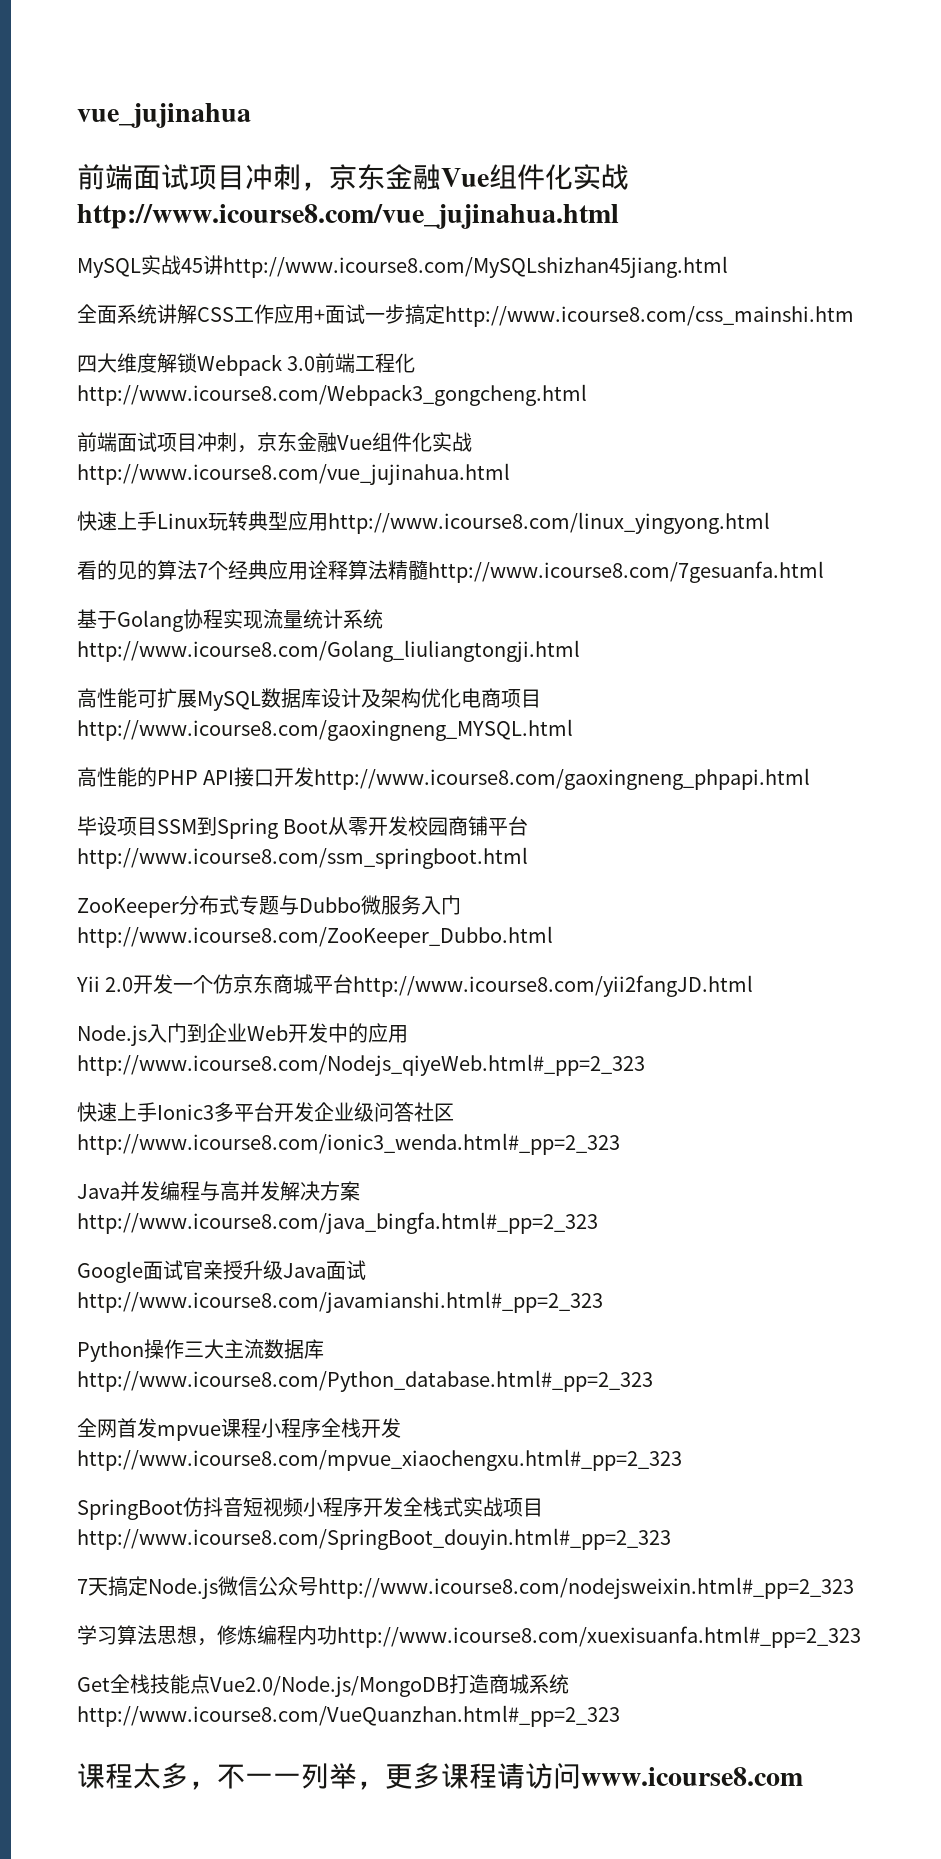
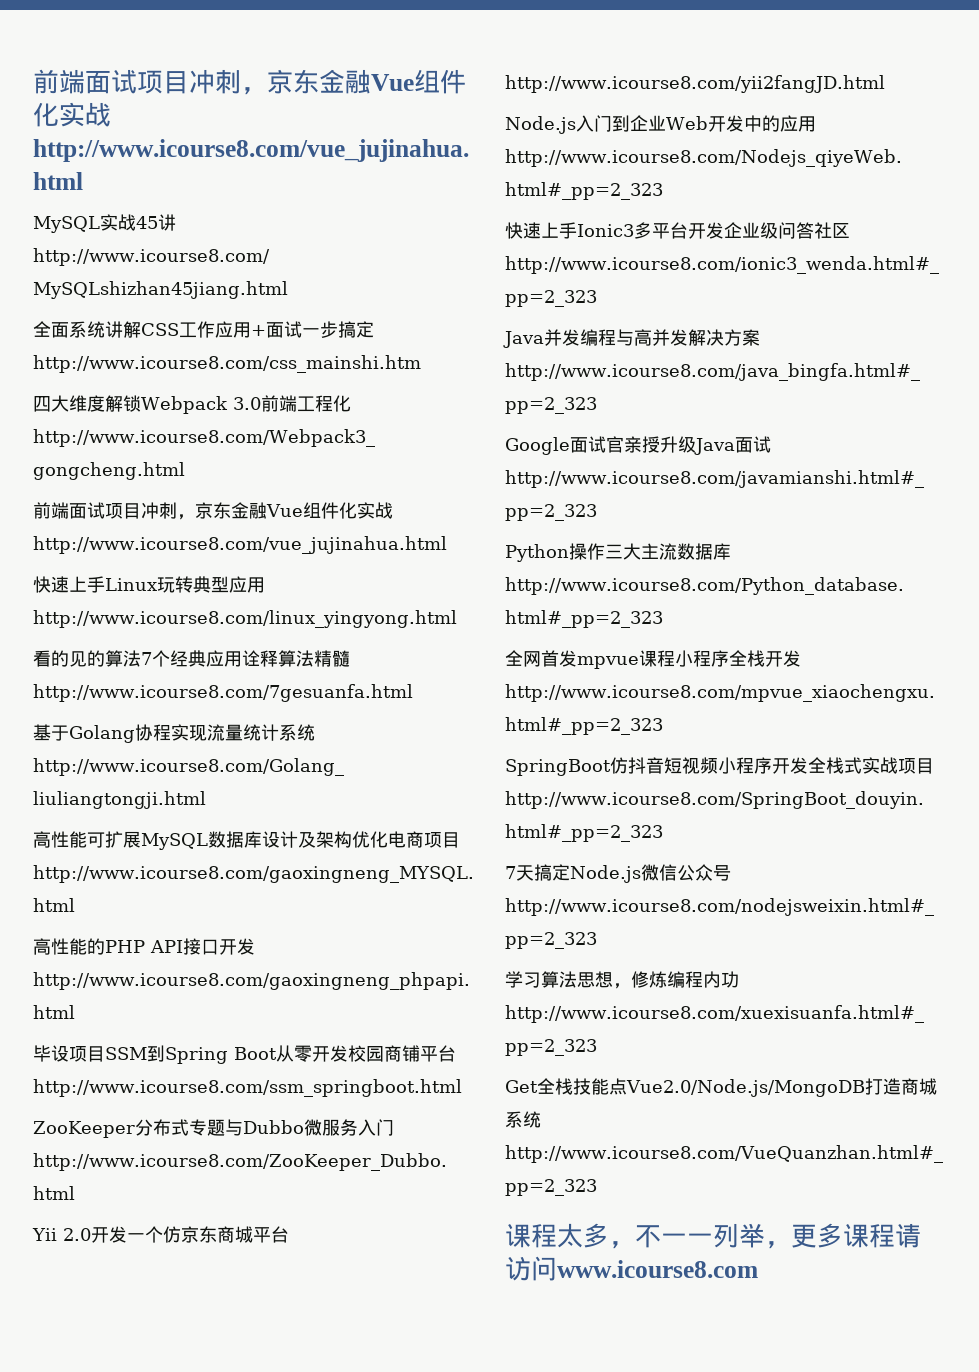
[77,103,251,128] vue_jujinahua // -> (33, 81) none

